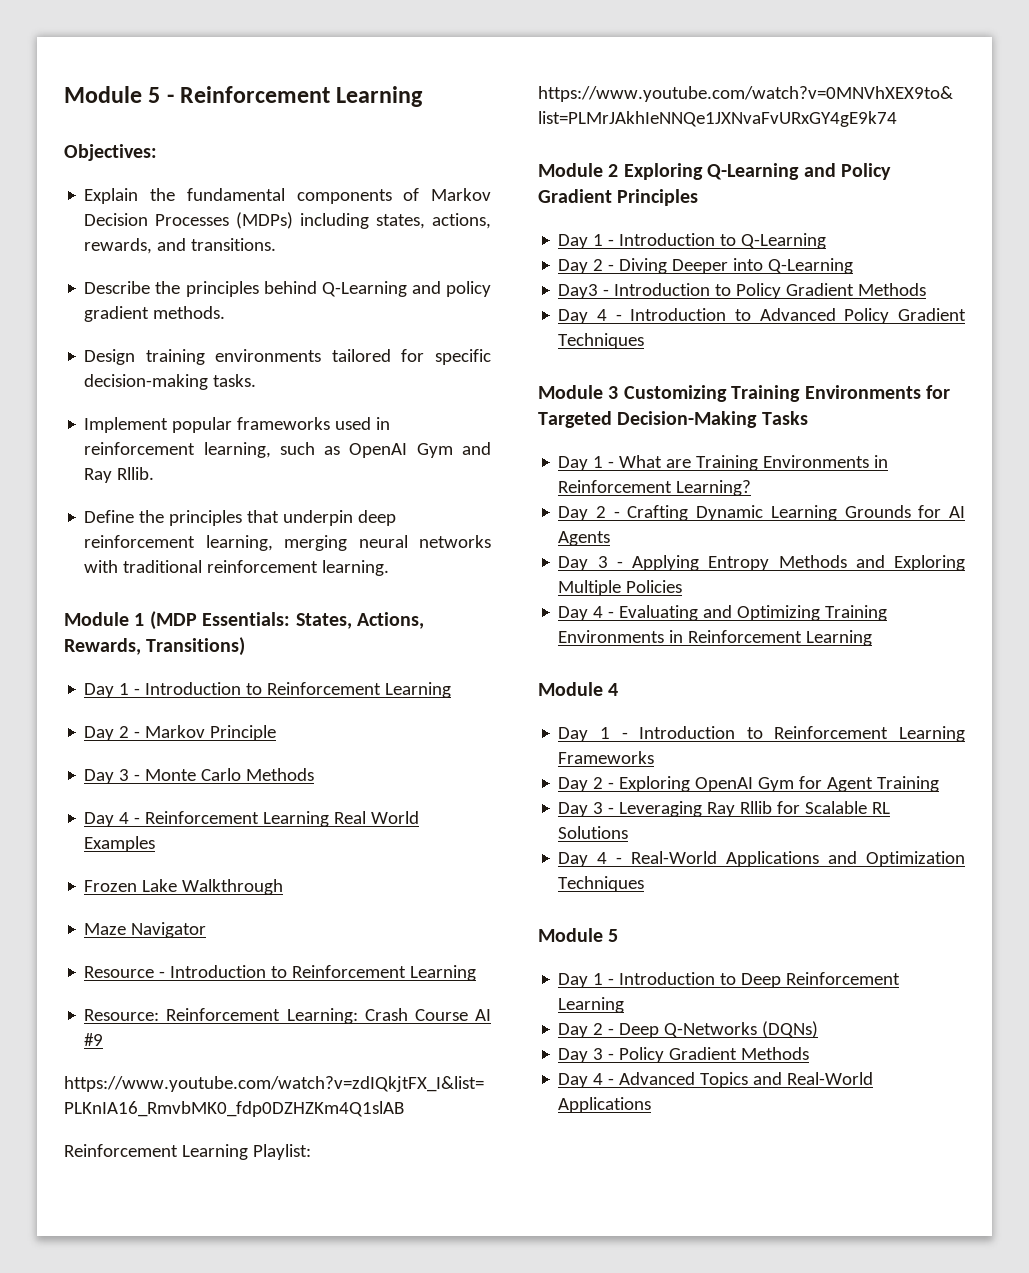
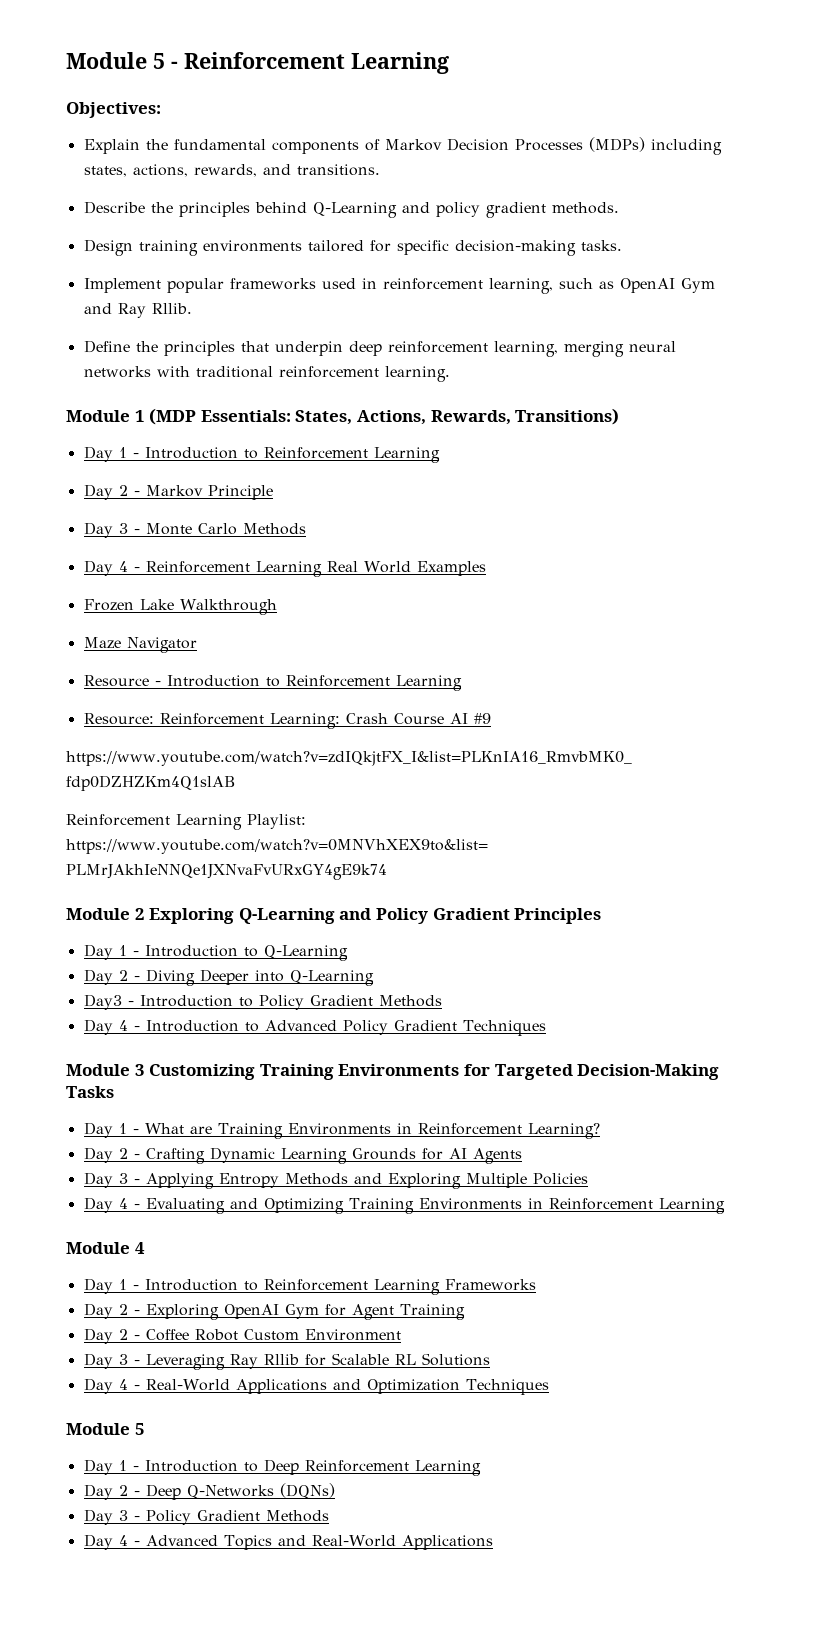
(940, 784) none -> [83,1328,401,1344] // Day 2 - Coffee Robot Custom Environment

